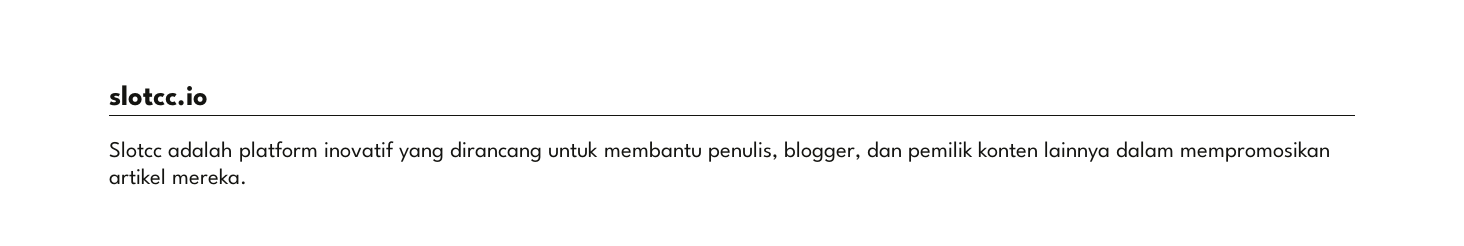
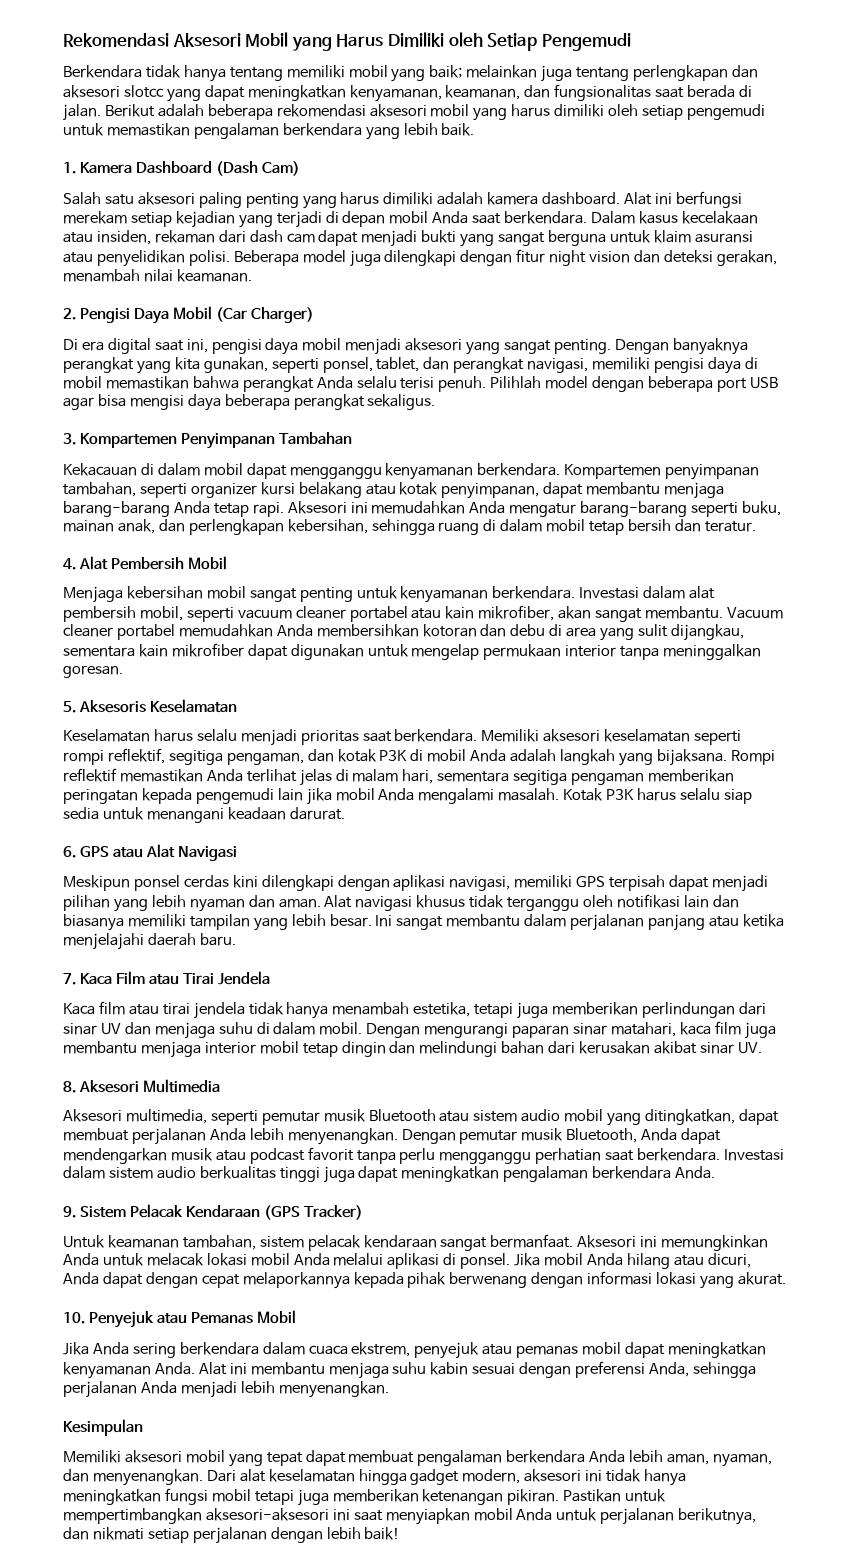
[109,85,208,106] [109,141,1331,162] [109,168,248,185] slotcc.io // Slotcc adalah platform inovatif yang dirancang untuk membantu penulis, blogger, dan pemilik konten lainnya dalam mempromosikan artikel mereka. -> [63,32,631,51] [63,65,758,82] [63,84,753,102] [63,104,765,121] [63,123,475,140] [63,161,300,176] [63,191,742,209] [63,211,758,228] [63,230,753,247] [63,249,777,267] [63,269,252,282] [63,306,314,324] [63,338,748,355] [63,357,758,374] [63,376,778,392] [63,394,436,411] [63,432,352,449] [63,463,760,480] [63,482,725,499] [63,501,782,517] [63,519,756,535] [63,556,227,570] [63,586,716,603] [63,605,783,622] [63,624,744,641] [63,643,762,660] [63,665,123,678] [63,699,237,713] [63,729,742,746] [63,748,775,766] [63,768,735,786] [63,788,752,805] [63,807,345,823] [63,844,237,861] [63,875,768,892] [63,894,739,912] [63,914,784,931] [63,933,236,950] [63,971,270,985] [63,1001,766,1019] [63,1021,776,1039] [63,1041,762,1058] [63,1079,220,1093] [63,1109,779,1126] [63,1128,722,1145] [63,1147,785,1164] [63,1166,716,1183] [63,1204,363,1220] [63,1234,769,1251] [63,1253,751,1269] [63,1271,786,1289] [63,1310,296,1328] [63,1342,766,1359] [63,1361,756,1379] [63,1381,389,1398] [63,1419,143,1436] [63,1450,772,1467] [63,1469,687,1486] [63,1488,667,1506] [63,1508,757,1525] [63,1527,401,1544] Rekomendasi Aksesori Mobil yang Harus Dimiliki oleh Setiap Pengemudi // Berkendara tidak hanya tentang memiliki mobil yang baik; melainkan juga tentang perlengkapan dan aksesori slotcc yang dapat meningkatkan kenyamanan, keamanan, dan fungsionalitas saat berada di jalan. Berikut adalah beberapa rekomendasi aksesori mobil yang harus dimiliki oleh setiap pengemudi untuk memastikan pengalaman berkendara yang lebih baik. // 1. Kamera Dashboard (Dash Cam) // Salah satu aksesori paling penting yang harus dimiliki adalah kamera dashboard. Alat ini berfungsi merekam setiap kejadian yang terjadi di depan mobil Anda saat berkendara. Dalam kasus kecelakaan atau insiden, rekaman dari dash cam dapat menjadi bukti yang sangat berguna untuk klaim asuransi atau penyelidikan polisi. Beberapa model juga dilengkapi dengan fitur night vision dan deteksi gerakan, menambah nilai keamanan. // 2. Pengisi Daya Mobil (Car Charger) // Di era digital saat ini, pengisi daya mobil menjadi aksesori yang sangat penting. Dengan banyaknya perangkat yang kita gunakan, seperti ponsel, tablet, dan perangkat navigasi, memiliki pengisi daya di mobil memastikan bahwa perangkat Anda selalu terisi penuh. Pilihlah model dengan beberapa port USB agar bisa mengisi daya beberapa perangkat sekaligus. // 3. Kompartemen Penyimpanan Tambahan // Kekacauan di dalam mobil dapat mengganggu kenyamanan berkendara. Kompartemen penyimpanan tambahan, seperti organizer kursi belakang atau kotak penyimpanan, dapat membantu menjaga barang-barang Anda tetap rapi. Aksesori ini memudahkan Anda mengatur barang-barang seperti buku, mainan anak, dan perlengkapan kebersihan, sehingga ruang di dalam mobil tetap bersih dan teratur. // 4. Alat Pembersih Mobil // Menjaga kebersihan mobil sangat penting untuk kenyamanan berkendara. Investasi dalam alat pembersih mobil, seperti vacuum cleaner portabel atau kain mikrofiber, akan sangat membantu. Vacuum cleaner portabel memudahkan Anda membersihkan kotoran dan debu di area yang sulit dijangkau, sementara kain mikrofiber dapat digunakan untuk mengelap permukaan interior tanpa meninggalkan goresan. // 5. Aksesoris Keselamatan // Keselamatan harus selalu menjadi prioritas saat berkendara. Memiliki aksesori keselamatan seperti rompi reflektif, segitiga pengaman, dan kotak P3K di mobil Anda adalah langkah yang bijaksana. Rompi reflektif memastikan Anda terlihat jelas di malam hari, sementara segitiga pengaman memberikan peringatan kepada pengemudi lain jika mobil Anda mengalami masalah. Kotak P3K harus selalu siap sedia untuk menangani keadaan darurat. // 6. GPS atau Alat Navigasi // Meskipun ponsel cerdas kini dilengkapi dengan aplikasi navigasi, memiliki GPS terpisah dapat menjadi pilihan yang lebih nyaman dan aman. Alat navigasi khusus tidak terganggu oleh notifikasi lain dan biasanya memiliki tampilan yang lebih besar. Ini sangat membantu dalam perjalanan panjang atau ketika menjelajahi daerah baru. // 7. Kaca Film atau Tirai Jendela // Kaca film atau tirai jendela tidak hanya menambah estetika, tetapi juga memberikan perlindungan dari sinar UV dan menjaga suhu di dalam mobil. Dengan mengurangi paparan sinar matahari, kaca film juga membantu menjaga interior mobil tetap dingin dan melindungi bahan dari kerusakan akibat sinar UV. // 8. Aksesori Multimedia // Aksesori multimedia, seperti pemutar musik Bluetooth atau sistem audio mobil yang ditingkatkan, dapat membuat perjalanan Anda lebih menyenangkan. Dengan pemutar musik Bluetooth, Anda dapat mendengarkan musik atau podcast favorit tanpa perlu mengganggu perhatian saat berkendara. Investasi dalam sistem audio berkualitas tinggi juga dapat meningkatkan pengalaman berkendara Anda. // 9. Sistem Pelacak Kendaraan (GPS Tracker) // Untuk keamanan tambahan, sistem pelacak kendaraan sangat bermanfaat. Aksesori ini memungkinkan Anda untuk melacak lokasi mobil Anda melalui aplikasi di ponsel. Jika mobil Anda hilang atau dicuri, Anda dapat dengan cepat melaporkannya kepada pihak berwenang dengan informasi lokasi yang akurat. // 10. Penyejuk atau Pemanas Mobil // Jika Anda sering berkendara dalam cuaca ekstrem, penyejuk atau pemanas mobil dapat meningkatkan kenyamanan Anda. Alat ini membantu menjaga suhu kabin sesuai dengan preferensi Anda, sehingga perjalanan Anda menjadi lebih menyenangkan. // Kesimpulan // Memiliki aksesori mobil yang tepat dapat membuat pengalaman berkendara Anda lebih aman, nyaman, dan menyenangkan. Dari alat keselamatan hingga gadget modern, aksesori ini tidak hanya meningkatkan fungsi mobil tetapi juga memberikan ketenangan pikiran. Pastikan untuk mempertimbangkan aksesori-aksesori ini saat menyiapkan mobil Anda untuk perjalanan berikutnya, dan nikmati setiap perjalanan dengan lebih baik!

